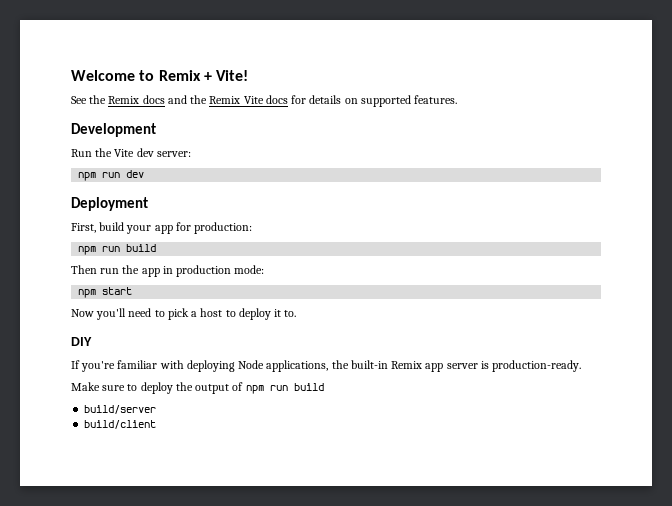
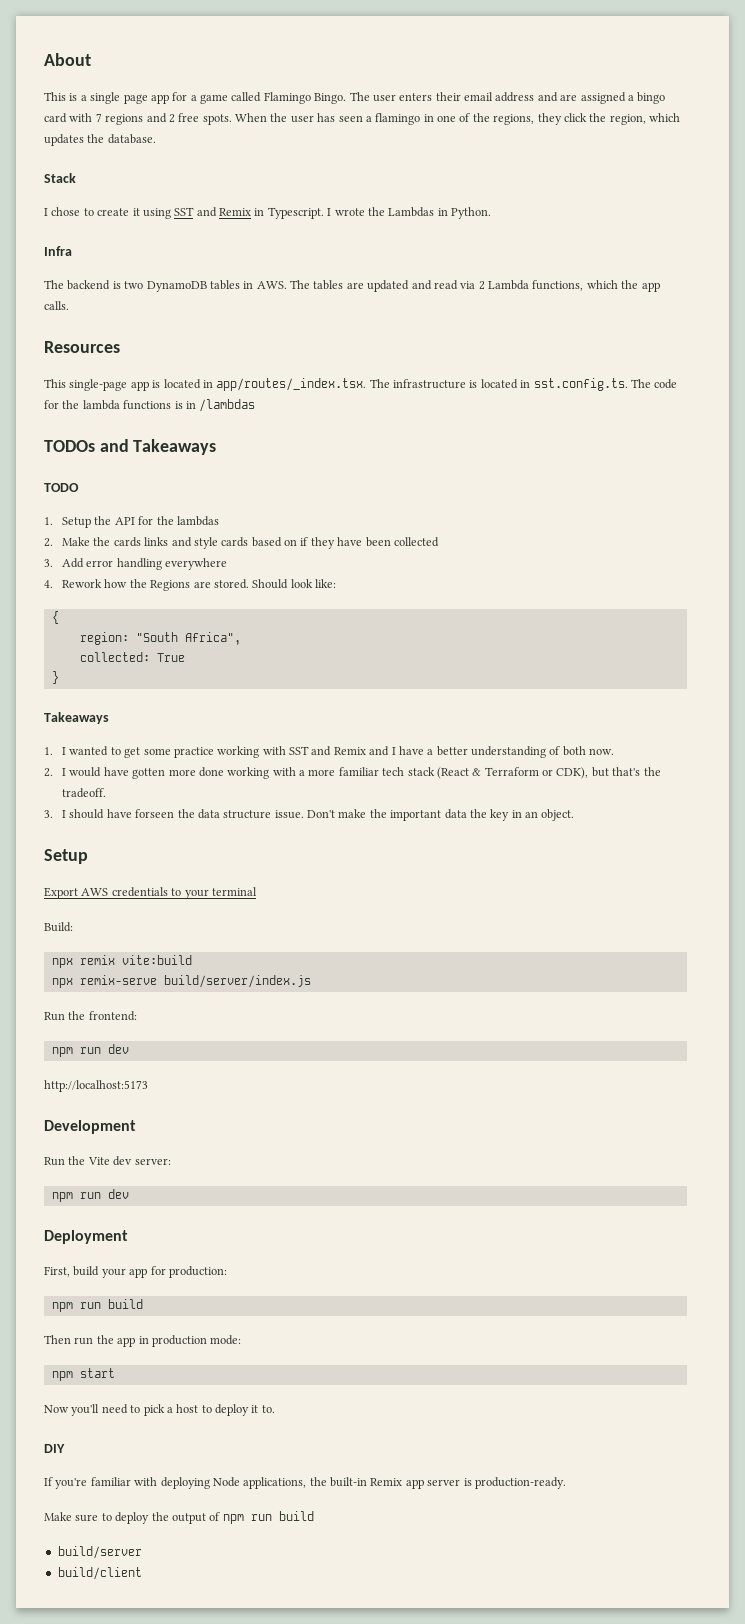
[71,70,249,81] [71,95,458,107] Welcome to Remix + Vite! // See the Remix docs and the Remix Vite docs for details on supported features. -> [44,53,91,66] [44,92,666,104] [44,113,680,125] [44,134,156,146] [44,173,76,183] [44,207,491,219] [44,246,72,256] [44,280,660,292] [44,301,69,310] [44,341,120,353] [44,378,678,391] [44,399,256,412] [44,439,217,455] [44,483,79,492] [44,516,219,528] [44,537,439,549] [44,558,228,570] [44,579,337,591] [51,611,59,624] [79,632,241,645] [79,652,185,662] [51,671,59,684] [44,712,109,724] [44,746,615,758] [44,767,661,779] [62,788,107,798] [44,809,575,821] [44,849,88,864] [44,887,257,899] [44,922,73,932] [51,955,192,968] [51,975,311,988] [44,1011,137,1021] [51,1044,129,1057] [44,1080,148,1092] About // This is a single page app for a game called Flamingo Bingo. The user enters their email address and are assigned a bingo card with 7 regions and 2 free spots. When the user has seen a flamingo in one of the regions, they click the region, which updates the database. // Stack // I chose to create it using SST and Remix in Typescript. I wrote the Lambdas in Python. // Infra // The backend is two DynamoDB tables in AWS. The tables are updated and read via 2 Lambda functions, which the app calls. // Resources // This single-page app is located in app/routes/_index.tsx. The infrastructure is located in sst.config.ts. The code for the lambda functions is in /lambdas // TODOs and Takeaways // TODO // 1. Setup the API for the lambdas // 2. Make the cards links and style cards based on if they have been collected // 3. Add error handling everywhere // 4. Rework how the Regions are stored. Should look like: // { // region: "South Africa", // collected: True // } // Takeaways // 1. I wanted to get some practice working with SST and Remix and I have a better understanding of both now. // 2. I would have gotten more done working with a more familiar tech stack (React & Terraform or CDK), but that's the tradeoff. // 3. I should have forseen the data structure issue. Don't make the important data the key in an object. // Setup // Export AWS credentials to your terminal // Build: // npx remix vite:build // npx remix-serve build/server/index.js // Run the frontend: // npm run dev // http://localhost:5173

